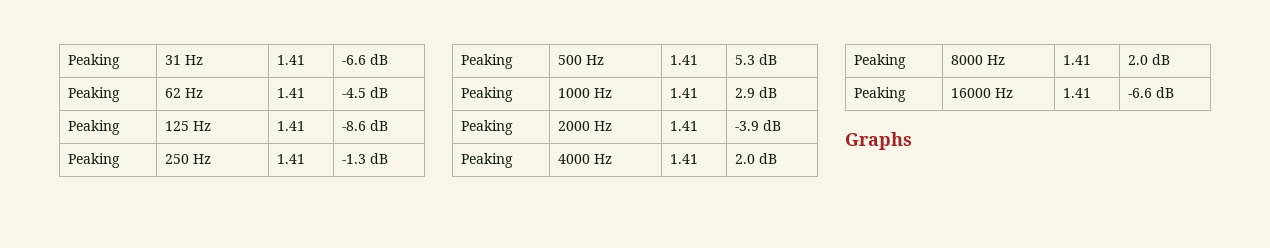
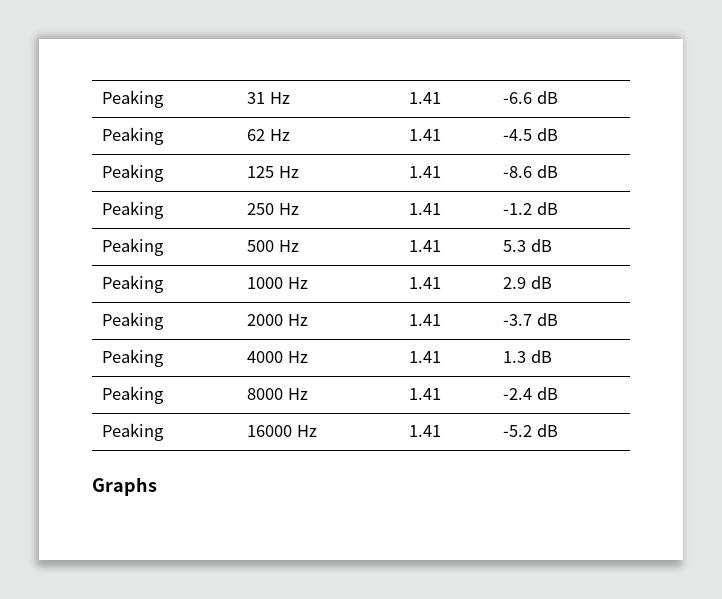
[342,154,367,164] -1.3 -> [503,203,533,215] -1.2
[735,121,760,131] -3.9 -> [503,314,533,326] -3.7
[735,154,756,164] 2.0 -> [503,351,527,363] 1.3
[1128,55,1149,65] 2.0 -> [503,388,533,400] -2.4
[1128,88,1153,98] -6.6 -> [503,425,533,437] -5.2

